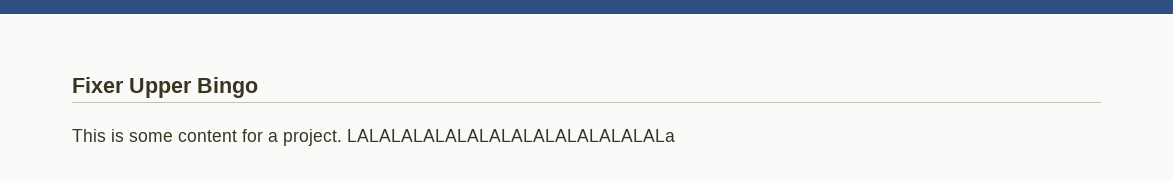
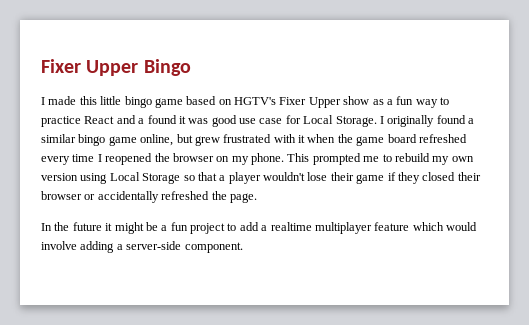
[72,129,675,146] This is some content for a project. LALALALALALALALALALALALALALALa -> [41,96,449,108] [41,115,474,127] [41,134,467,146] [41,153,474,165] [41,172,481,184] [41,191,257,203] [41,222,477,234] [41,241,243,253] I made this little bingo game based on HGTV's Fixer Upper show as a fun way to practice React and a found it was good use case for Local Storage. I originally found a similar bingo game online, but grew frustrated with it when the game board refreshed every time I reopened the browser on my phone. This prompted me to rebuild my own version using Local Storage so that a player wouldn't lose their game if they closed their browser or accidentally refreshed the page. // In the future it might be a fun project to add a realtime multiplayer feature which would involve adding a server-side component.

